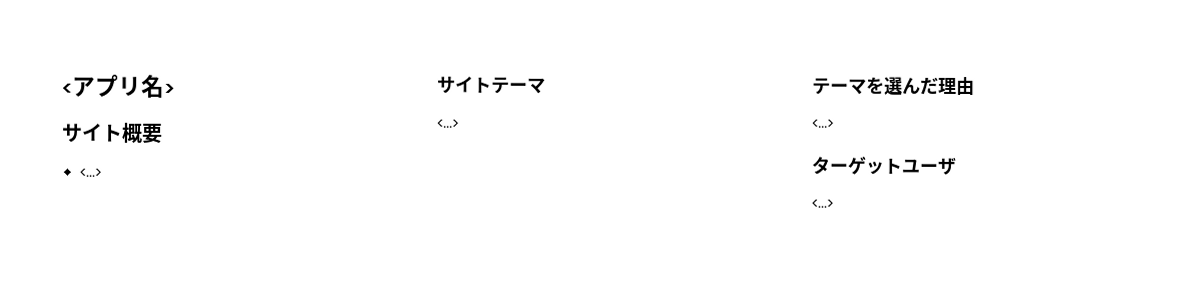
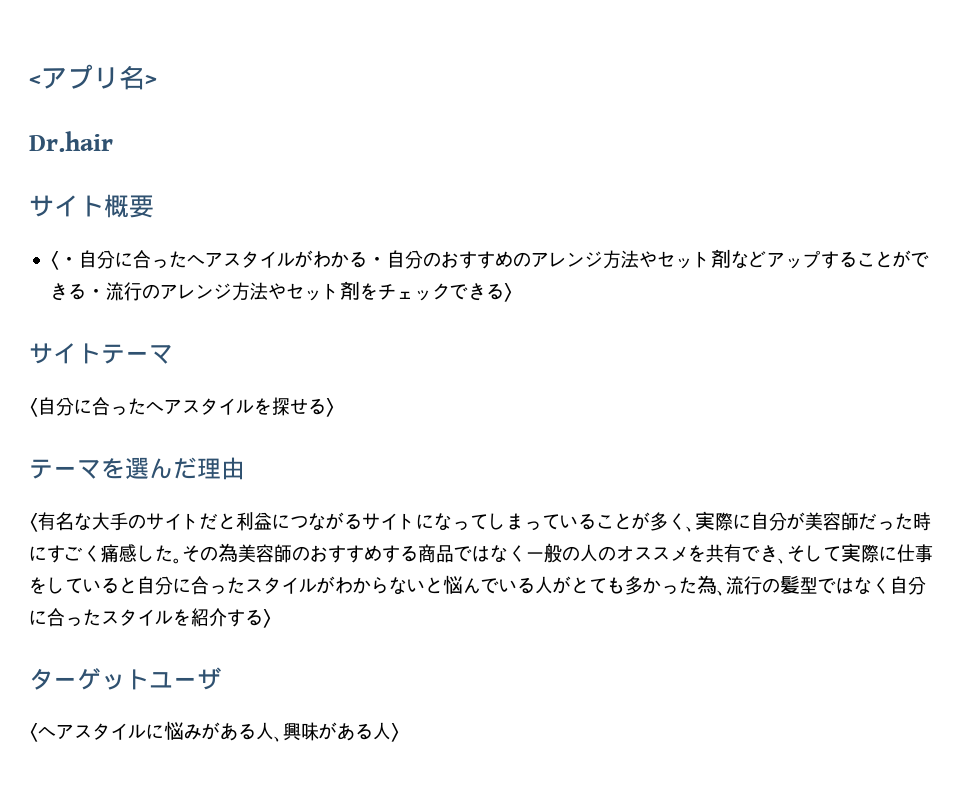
(175, 89) none -> [29,131,113,152] // Dr.hair
[78,168,101,177] [437,76,546,94] [437,119,459,128] <...> // サイトテーマ // <...> -> [50,249,930,270] [50,281,514,302] [29,343,173,364] [29,397,335,417] <・自分に合ったヘアスタイルがわかる・自分のおすすめのアレンジ方法やセット剤などアップすることができる・流行のアレンジ方法やセット剤をチェックできる> // サイトテーマ // <自分に合ったヘアスタイルを探せる>
[812,119,834,128] [811,156,956,175] [811,199,833,208] <...> // ターゲットユーザ // <...> -> [29,511,931,532] [29,543,933,564] [29,575,926,596] [29,608,272,628] [29,667,221,690] [29,721,400,742] <有名な大手のサイトだと利益につながるサイトになってしまっていることが多く、実際に自分が美容師だった時にすごく痛感した。その為美容師のおすすめする商品ではなく一般の人のオススメを共有でき、そして実際に仕事をしていると自分に合ったスタイルがわからないと悩んでいる人がとても多かった為、流行の髪型ではなく自分に合ったスタイルを紹介する> // ターゲットユーザ // <ヘアスタイルに悩みがある人、興味がある人>

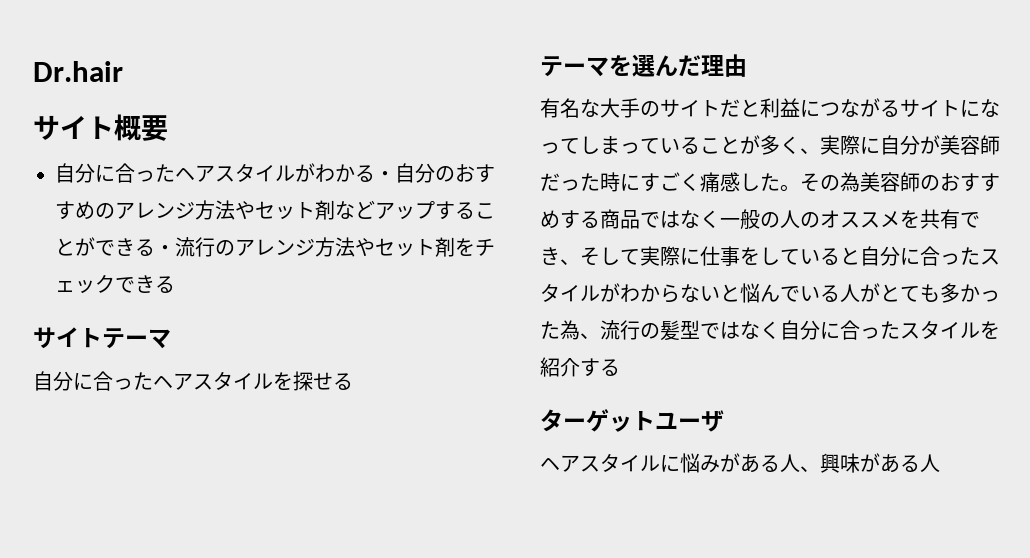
[29,64,157,90] <アプリ名> // -> (33, 71) none
[50,251,80,270] <・ -> (168, 128) none
[504,283,514,302] > -> (175, 284) none
[29,398,38,417] < -> (171, 339) none
[326,398,335,417] > -> (353, 381) none
[29,513,38,532] < -> (747, 65) none
[263,609,272,628] > -> (620, 367) none
[29,723,38,742] < -> (724, 421) none
[391,723,400,742] > -> (940, 463) none

